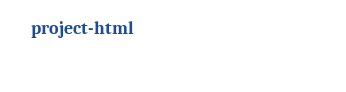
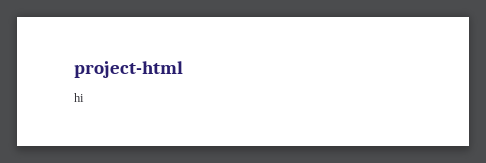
(134, 29) none -> [74,93,84,102] // hi

